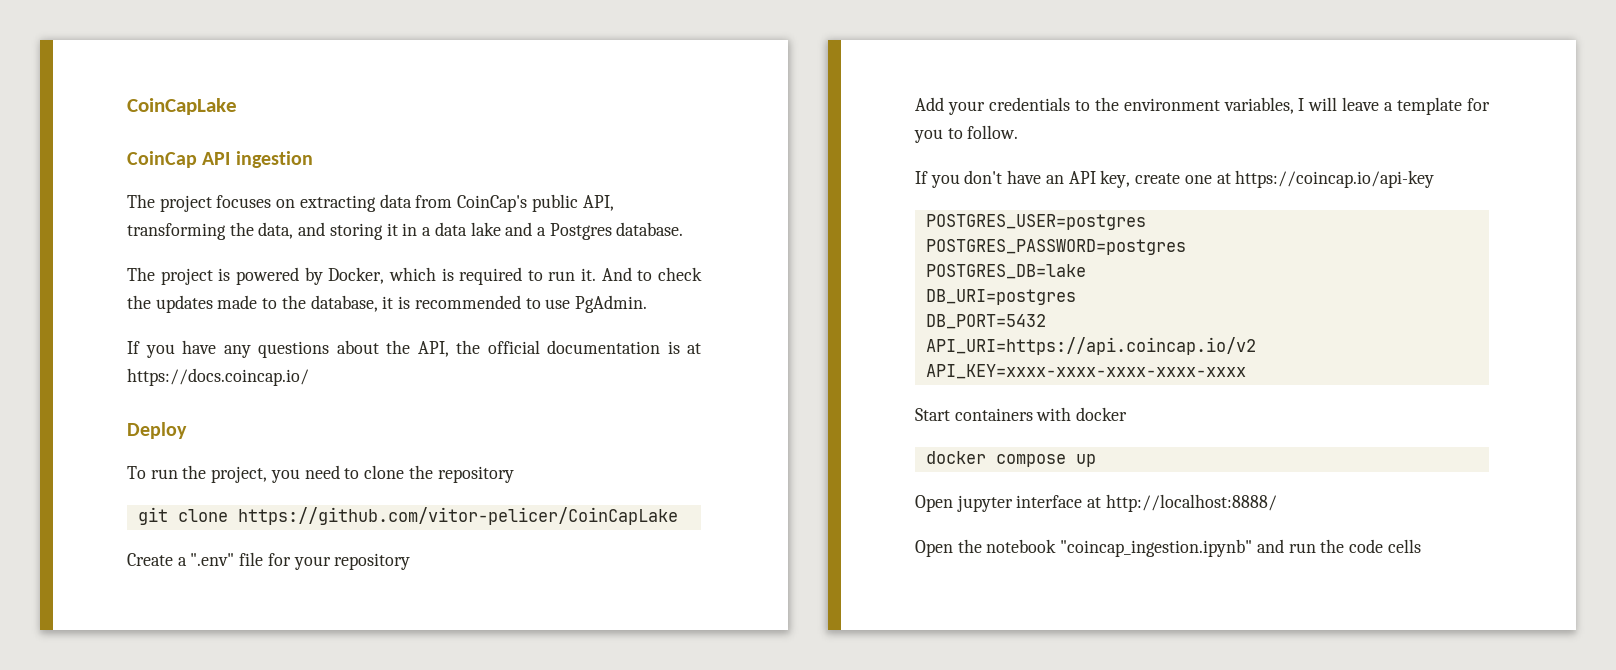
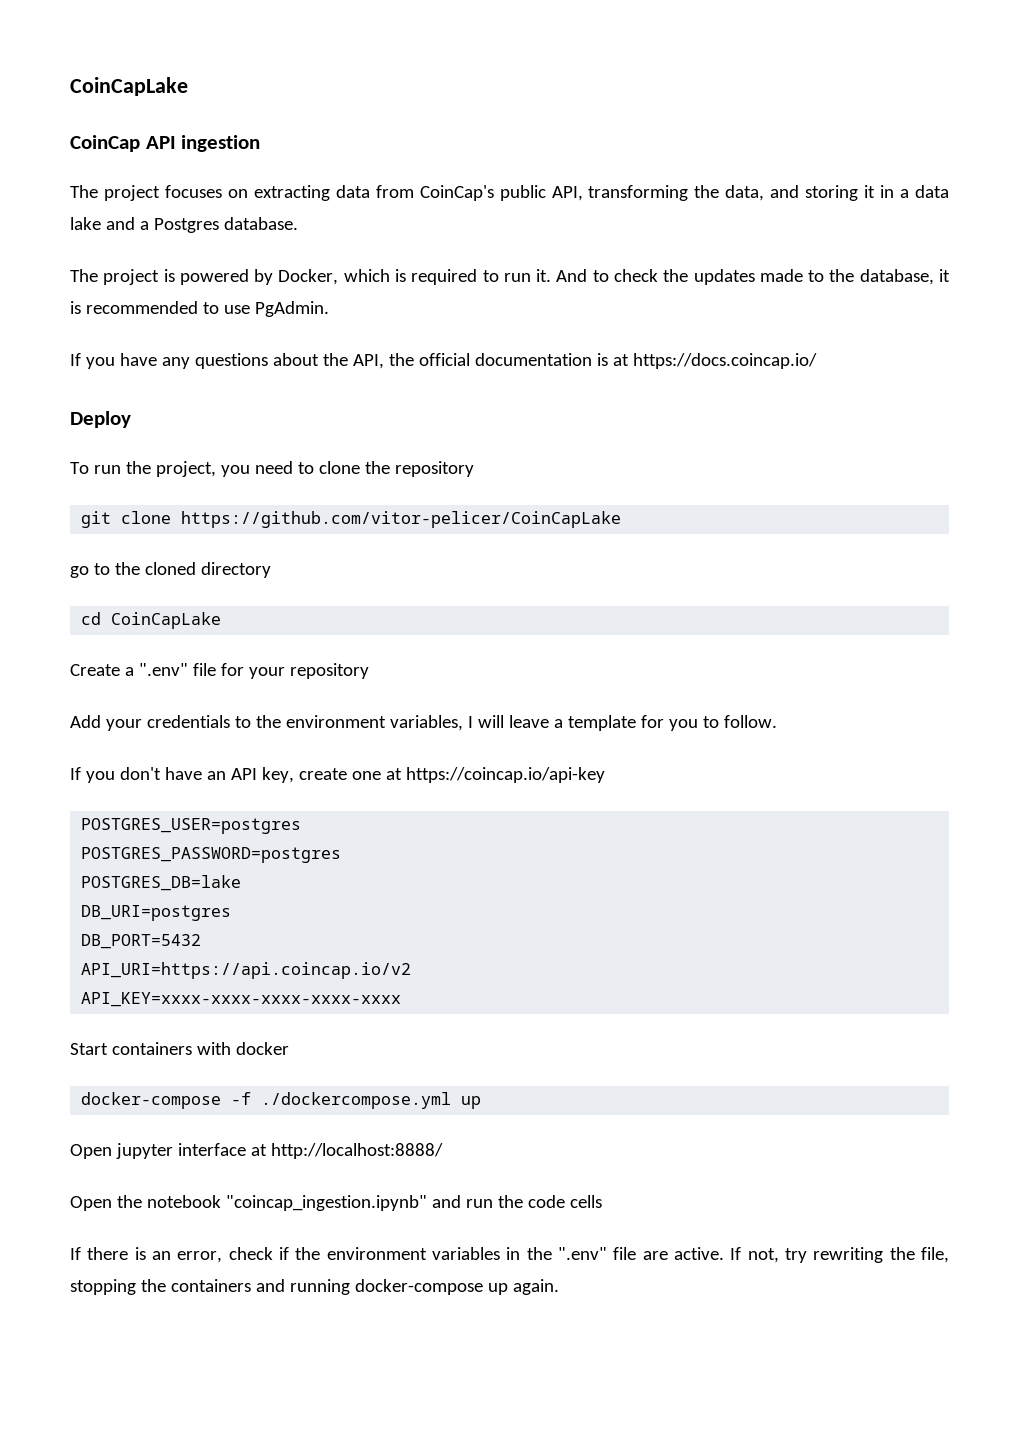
(678, 516) none -> [70,562,271,578] [81,612,222,629] // go to the cloned directory // cd CoinCapLake
[925,451,1066,467] docker compose -> [81,1092,452,1109] docker-compose -f ./dockercompose.yml
(1421, 546) none -> [70,1247,950,1263] [70,1279,559,1295] // If there is an error, check if the environment variables in the ".env" file are active. If not, try rewriting the file, stopping the containers and running docker-compose up again.

